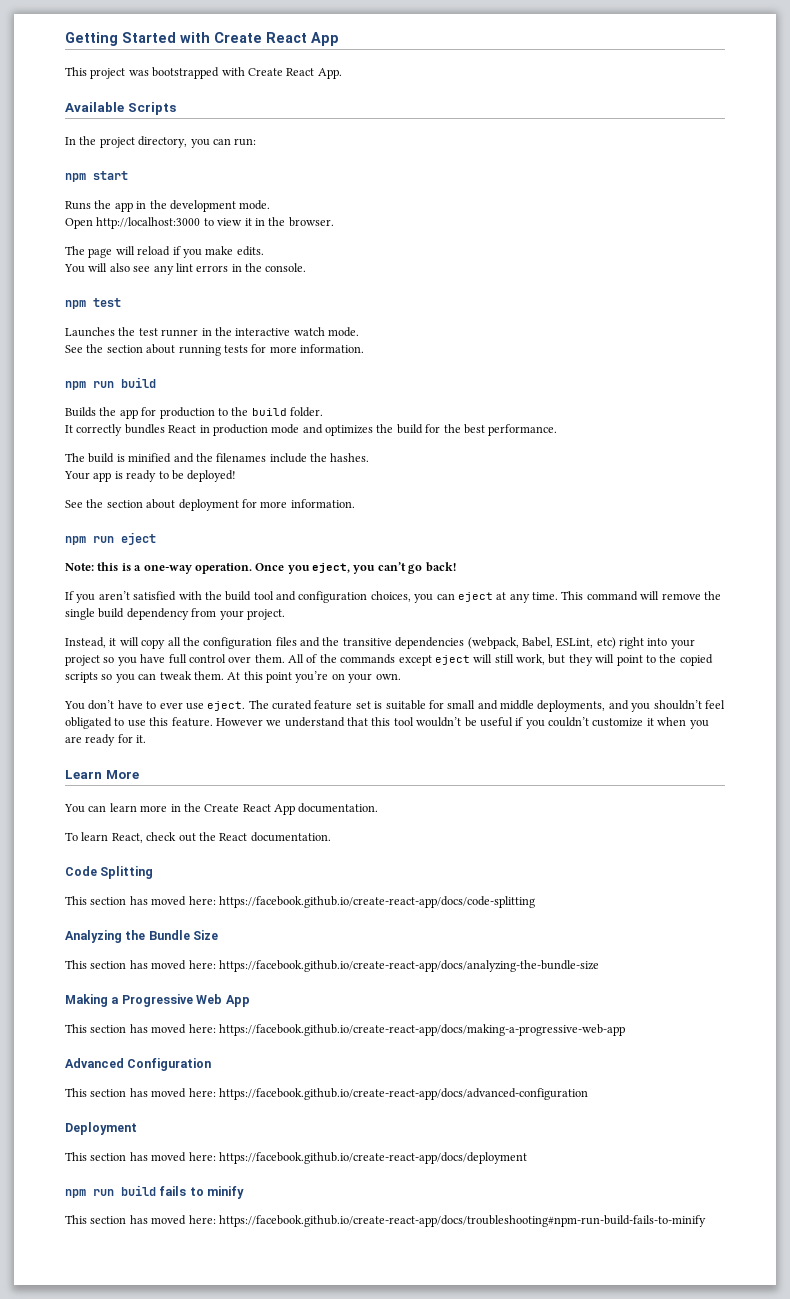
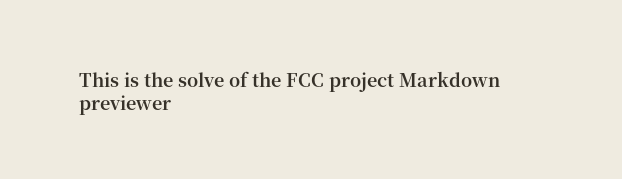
[65,32,339,46] [65,67,342,79] [65,102,176,115] [65,136,257,148] [65,171,128,182] [65,200,271,212] [65,217,334,229] [65,246,264,258] [64,263,307,275] [65,298,121,309] [65,327,359,337] [65,344,364,356] [65,377,156,390] [65,407,323,419] [65,424,558,436] [65,453,370,463] [64,470,237,482] [65,499,355,511] [65,532,156,545] [65,562,456,574] [65,591,721,603] [65,608,285,620] [65,637,695,649] [65,654,713,666] [65,671,401,683] [64,700,725,712] [65,717,709,729] [65,734,147,746] [65,770,139,779] [64,803,379,815] [65,832,331,843] [65,866,154,879] [65,896,535,908] [65,930,219,943] [65,960,599,972] [65,994,250,1007] [65,1024,625,1036] [65,1058,212,1071] [65,1088,588,1100] [65,1122,137,1135] [65,1152,527,1164] [65,1185,245,1199] [65,1215,706,1227] Getting Started with Create React App // This project was bootstrapped with Create React App. // Available Scripts // In the project directory, you can run: // npm start // Runs the app in the development mode. // Open http://localhost:3000 to view it in the browser. // The page will reload if you make edits. // You will also see any lint errors in the console. // npm test // Launches the test runner in the interactive watch mode. // See the section about running tests for more information. // npm run build // Builds the app for production to the build folder. // It correctly bundles React in production mode and optimizes the build for the best performance. // The build is minified and the filenames include the hashes. // Your app is ready to be deployed! // See the section about deployment for more information. // npm run eject // Note: this is a one-way operation. Once you eject, you can’t go back! // If you aren’t satisfied with the build tool and configuration choices, you can eject at any time. This command will remove the single build dependency from your project. // Instead, it will copy all the configuration files and the transitive dependencies (webpack, Babel, ESLint, etc) right into your project so you have full control over them. All of the commands except eject will still work, but they will point to the copied scripts so you can tweak them. At this point you’re on your own. // You don’t have to ever use eject. The curated feature set is suitable for small and middle deployments, and you shouldn’t feel obligated to use this feature. However we understand that this tool wouldn’t be useful if you couldn’t customize it when you are ready for it. // Learn More // You can learn more in the Create React App documentation. // To learn React, check out the React documentation. // Code Splitting // This section has moved here: https://facebook.github.io/create-react-app/docs/code-splitting // Analyzing the Bundle Size // This section has moved here: https://facebook.github.io/create-react-app/docs/analyzing-the-bundle-size // Making a Progressive Web App // This section has moved here: https://facebook.github.io/create-react-app/docs/making-a-progressive-web-app // Advanced Configuration // This section has moved here: https://facebook.github.io/create-react-app/docs/advanced-configuration // Deployment // This section has moved here: https://facebook.github.io/create-react-app/docs/deployment // npm run build fails to minify // This section has moved here: https://facebook.github.io/create-react-app/docs/troubleshooting#npm-run-build-fails-to-minify -> [79,71,500,92] [79,95,171,115] This is the solve of the FCC project Markdown previewer

